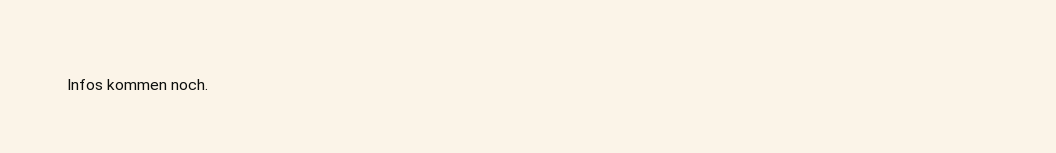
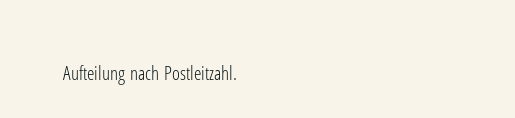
[67,79,209,90] Infos kommen noch. -> [63,65,237,85] Aufteilung nach Postleitzahl.

